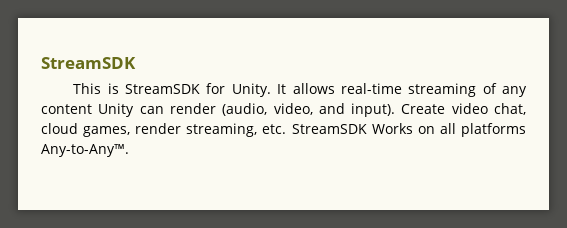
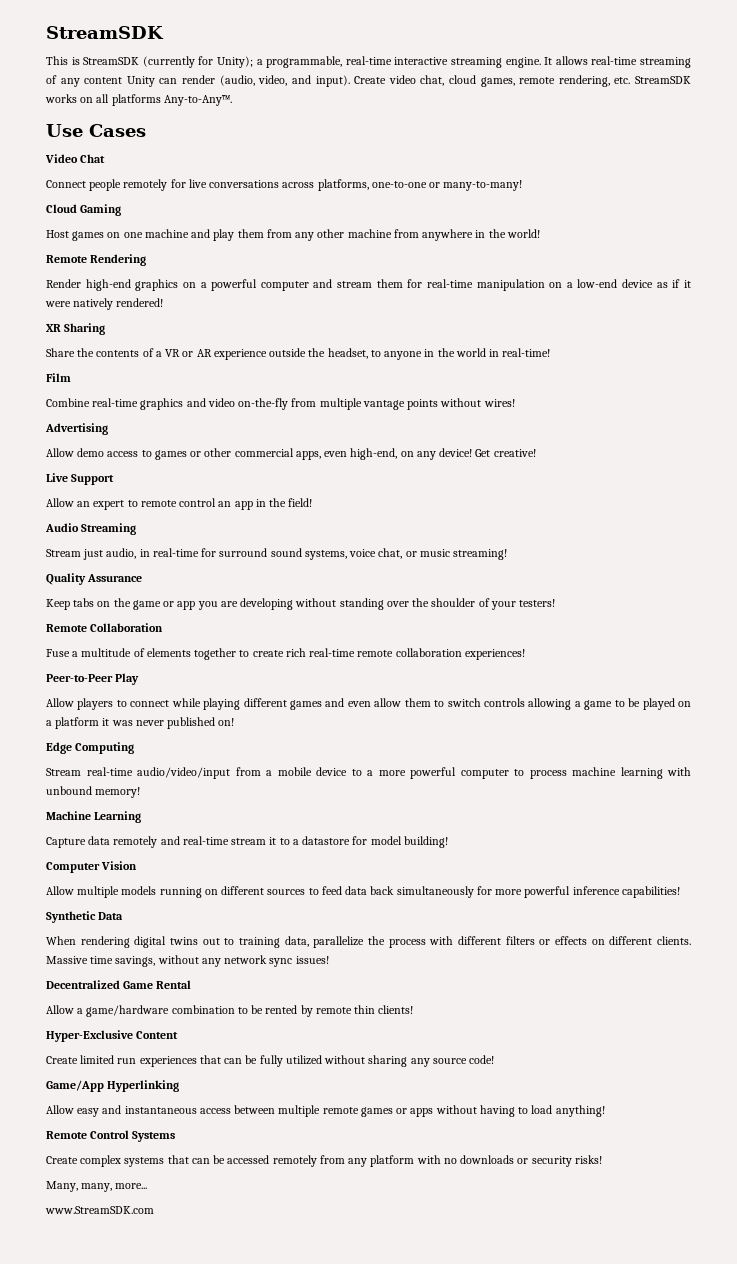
[206,83,271,97] for Unity. -> [142,56,541,68] (currently for Unity); a programmable, real-time interactive streaming engine.
[135,123,258,137] render streaming, -> [519,75,610,87] remote rendering,
[371,123,413,134] Works -> [45,94,77,103] works
(129, 150) none -> [46,124,146,137] [45,154,106,163] [46,179,523,191] [46,204,122,216] [46,229,540,241] [46,254,147,266] [46,279,692,291] [45,298,164,310] [46,323,106,335] [46,348,551,360] [46,373,71,382] [46,398,515,410] [45,423,108,435] [46,448,536,460] [46,473,115,485] [46,498,313,510] [45,523,137,535] [46,548,508,560] [46,573,143,585] [46,598,556,610] [46,623,164,632] [46,648,525,660] [46,673,140,685] [46,698,692,710] [46,717,235,729] [46,742,135,754] [46,767,691,779] [46,786,141,798] [46,811,142,823] [46,836,448,848] [46,861,138,873] [46,886,680,898] [46,911,124,923] [46,936,691,948] [46,955,329,967] [46,980,192,989] [46,1005,414,1017] [46,1030,179,1042] [46,1055,495,1067] [46,1080,180,1092] [46,1105,605,1117] [46,1130,176,1142] [46,1155,602,1167] [46,1181,148,1192] [45,1206,154,1214] // Use Cases // Video Chat // Connect people remotely for live conversations across platforms, one-to-one or many-to-many! // Cloud Gaming // Host games on one machine and play them from any other machine from anywhere in the world! // Remote Rendering // Render high-end graphics on a powerful computer and stream them for real-time manipulation on a low-end device as if it were natively rendered! // XR Sharing // Share the contents of a VR or AR experience outside the headset, to anyone in the world in real-time! // Film // Combine real-time graphics and video on-the-fly from multiple vantage points without wires! // Advertising // Allow demo access to games or other commercial apps, even high-end, on any device! Get creative! // Live Support // Allow an expert to remote control an app in the field! // Audio Streaming // Stream just audio, in real-time for surround sound systems, voice chat, or music streaming! // Quality Assurance // Keep tabs on the game or app you are developing without standing over the shoulder of your testers! // Remote Collaboration // Fuse a multitude of elements together to create rich real-time remote collaboration experiences! // Peer-to-Peer Play // Allow players to connect while playing different games and even allow them to switch controls allowing a game to be played on a platform it was never published on! // Edge Computing // Stream real-time audio/video/input from a mobile device to a more powerful computer to process machine learning with unbound memory! // Machine Learning // Capture data remotely and real-time stream it to a datastore for model building! // Computer Vision // Allow multiple models running on different sources to feed data back simultaneously for more powerful inference capabilities! // Synthetic Data // When rendering digital twins out to training data, parallelize the process with different filters or effects on different clients. Massive time savings, without any network sync issues! // Decentralized Game Rental // Allow a game/hardware combination to be rented by remote thin clients! // Hyper-Exclusive Content // Create limited run experiences that can be fully utilized without sharing any source code! // Game/App Hyperlinking // Allow easy and instantaneous access between multiple remote games or apps without having to load anything! // Remote Control Systems // Create complex systems that can be accessed remotely from any platform with no downloads or security risks! // Many, many, more... // www.StreamSDK.com

